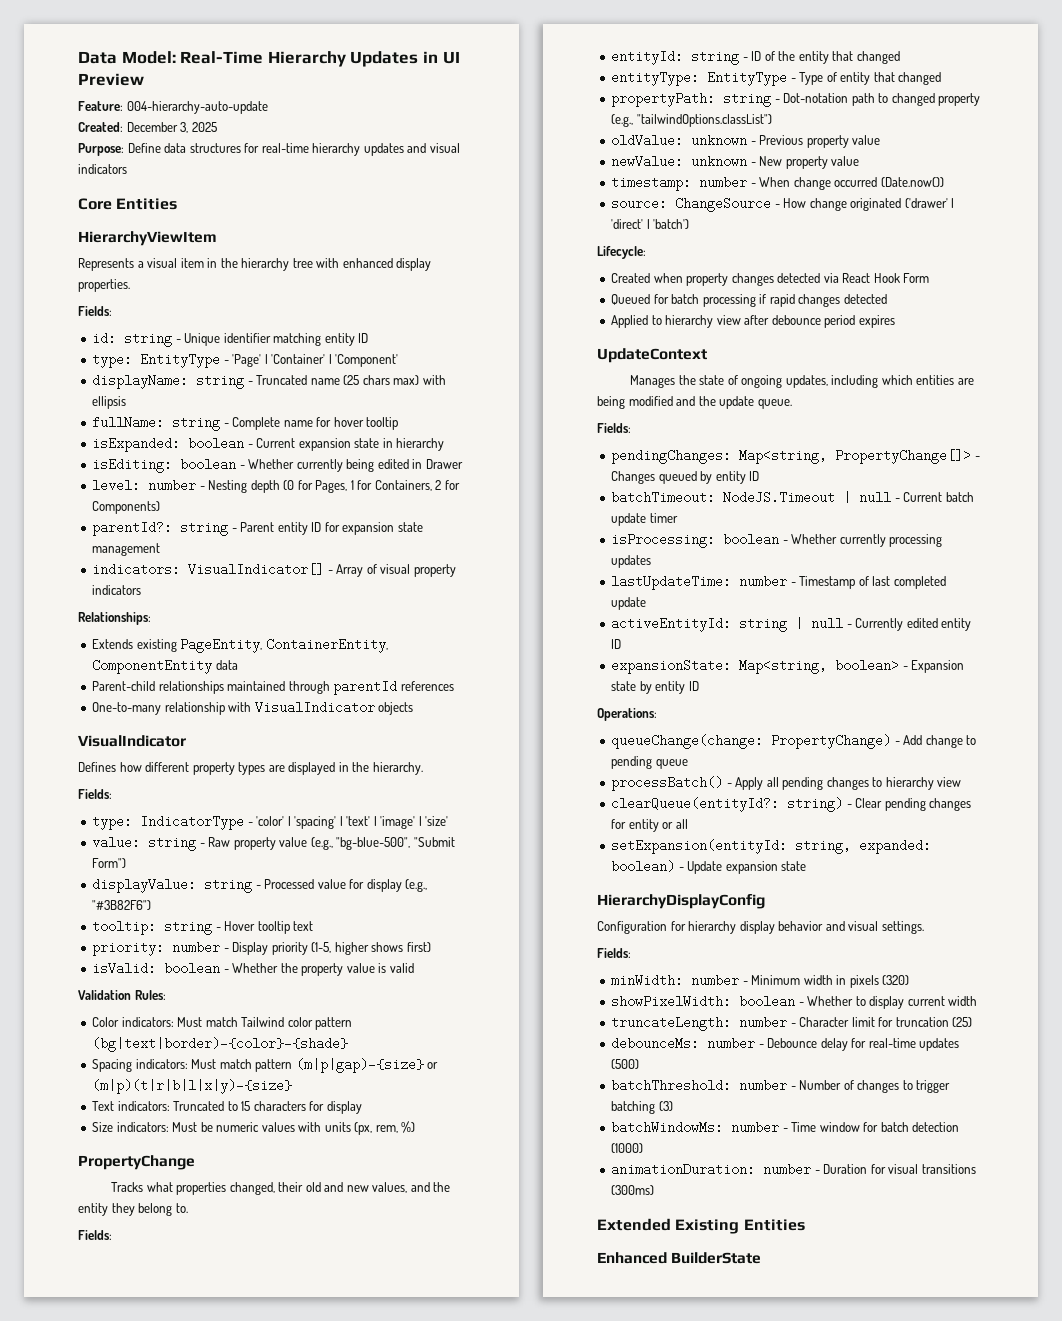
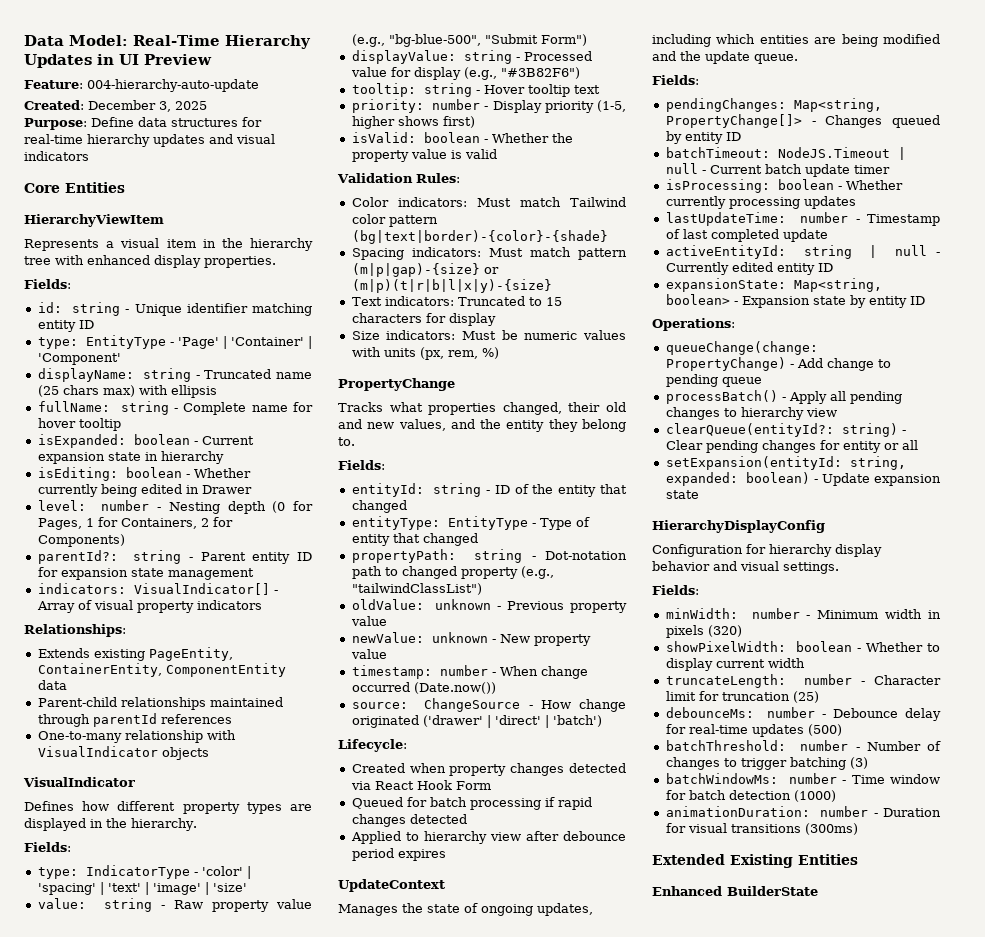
[636,114,772,127] "tailwindOptions.classList") -> [351,583,482,595] "tailwindClassList")

